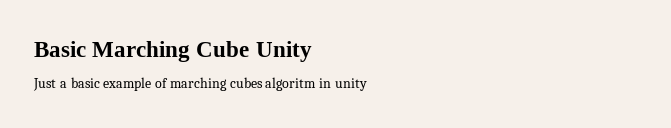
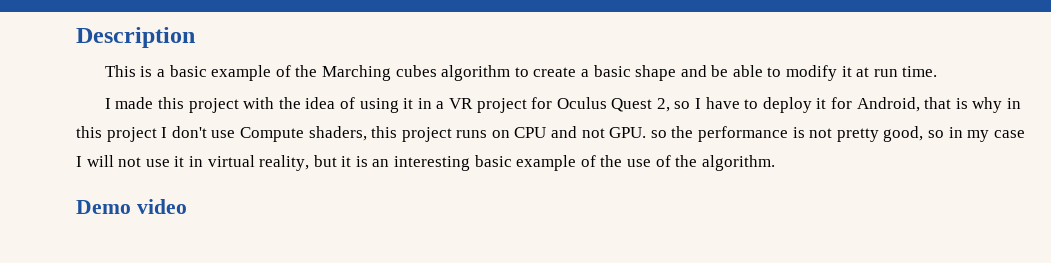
[34,41,312,62] [33,77,368,91] Basic Marching Cube Unity // Just a basic example of marching cubes algoritm in unity -> [76,27,195,48] [104,65,938,81] [104,97,1021,113] [76,126,1025,142] [76,155,775,171] [76,199,187,214] Description // This is a basic example of the Marching cubes algorithm to create a basic shape and be able to modify it at run time. // I made this project with the idea of using it in a VR project for Oculus Quest 2, so I have to deploy it for Android, that is why in this project I don't use Compute shaders, this project runs on CPU and not GPU. so the performance is not pretty good, so in my case I will not use it in virtual reality, but it is an interesting basic example of the use of the algorithm. // Demo video

